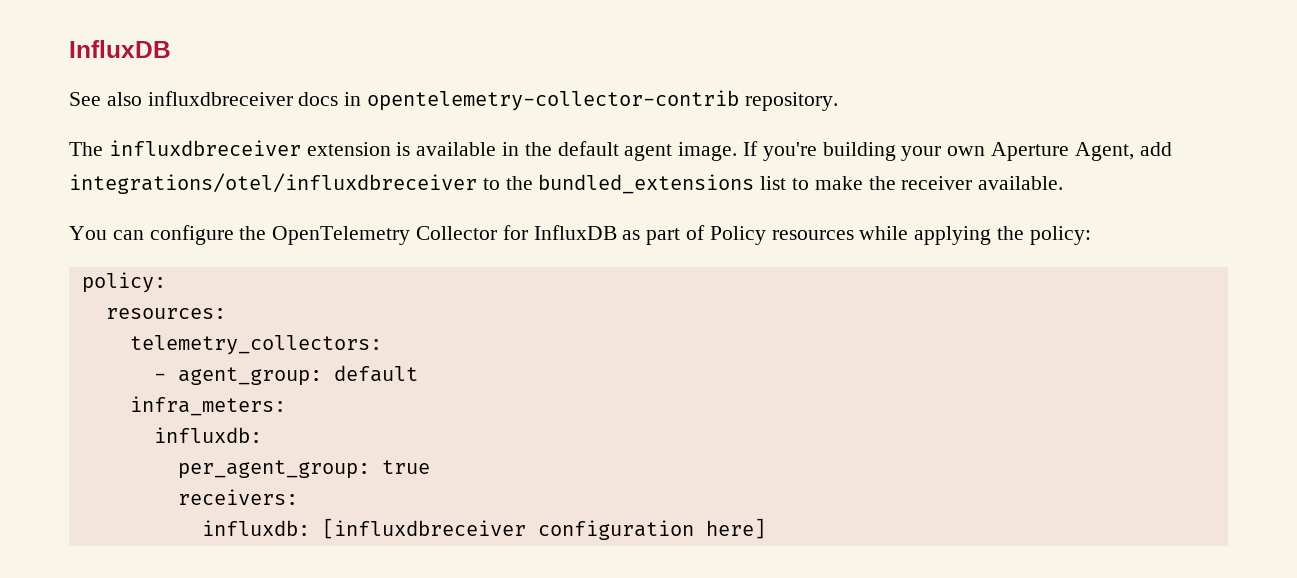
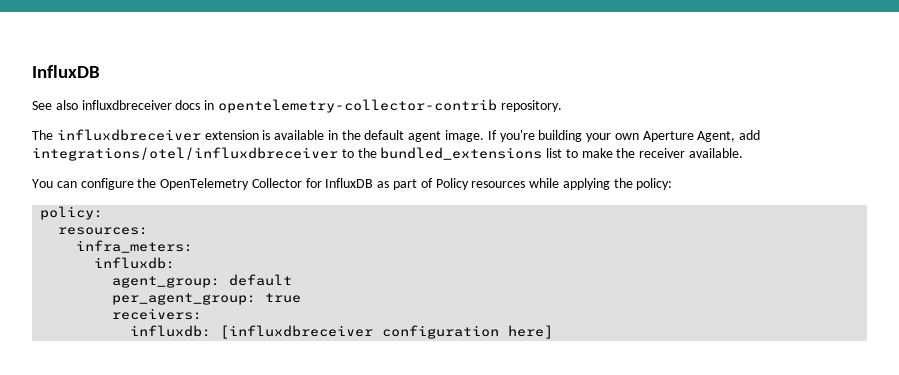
[129,335,382,355] [153,365,418,386] // telemetry_collectors: // - agent_group: default -> (149, 231) none
(262, 435) none -> [112,274,293,288] // agent_group: default

